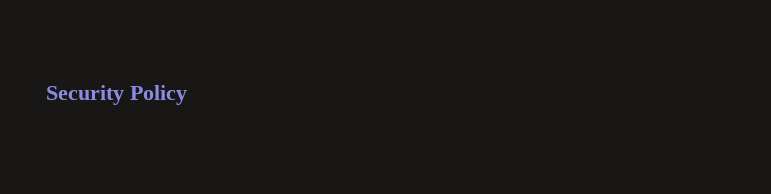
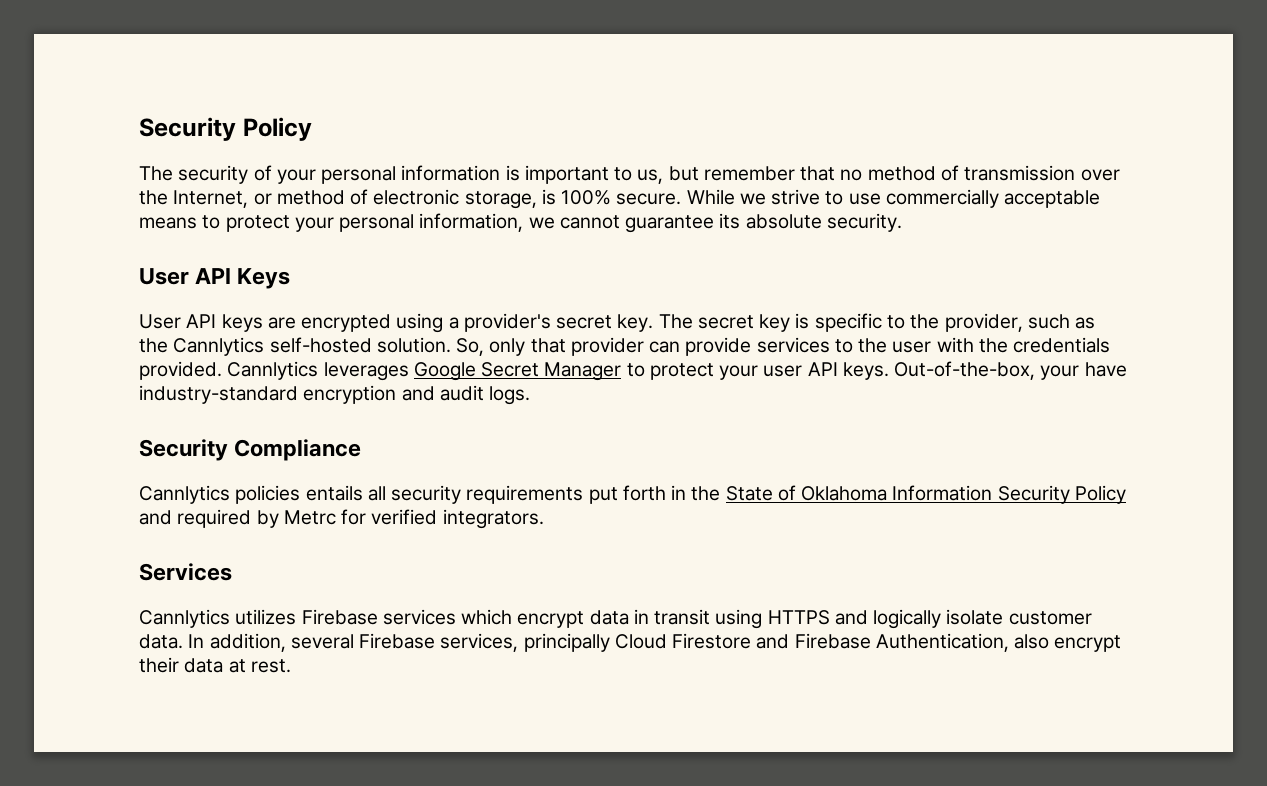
[46,85,187,105] Security Policy -> [139,117,312,141] [139,165,1120,184] [139,189,1101,209] [139,213,902,233] [139,268,291,289] [139,313,1096,333] [139,337,1111,356] [139,361,1127,381] [139,385,531,405] [139,439,362,461] [139,485,1126,504] [139,509,544,529] [139,563,232,581] [139,609,1092,629] [139,633,1122,652] [139,657,291,673] Security Policy // The security of your personal information is important to us, but remember that no method of transmission over the Internet, or method of electronic storage, is 100% secure. While we strive to use commercially acceptable means to protect your personal information, we cannot guarantee its absolute security. // User API Keys // User API keys are encrypted using a provider's secret key. The secret key is specific to the provider, such as the Cannlytics self-hosted solution. So, only that provider can provide services to the user with the credentials provided. Cannlytics leverages Google Secret Manager to protect your user API keys. Out-of-the-box, your have industry-standard encryption and audit logs. // Security Compliance // Cannlytics policies entails all security requirements put forth in the State of Oklahoma Information Security Policy and required by Metrc for verified integrators. // Services // Cannlytics utilizes Firebase services which encrypt data in transit using HTTPS and logically isolate customer data. In addition, several Firebase services, principally Cloud Firestore and Firebase Authentication, also encrypt their data at rest.

